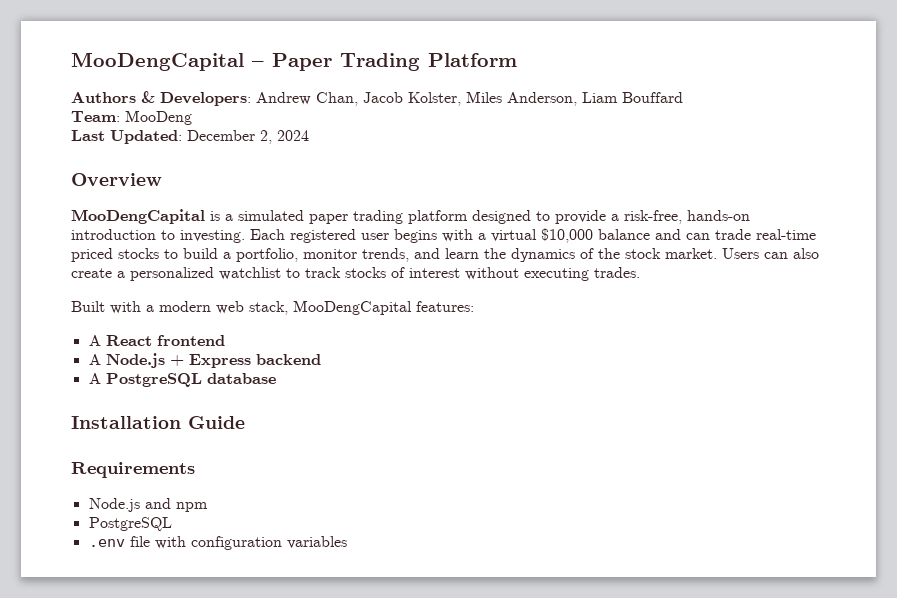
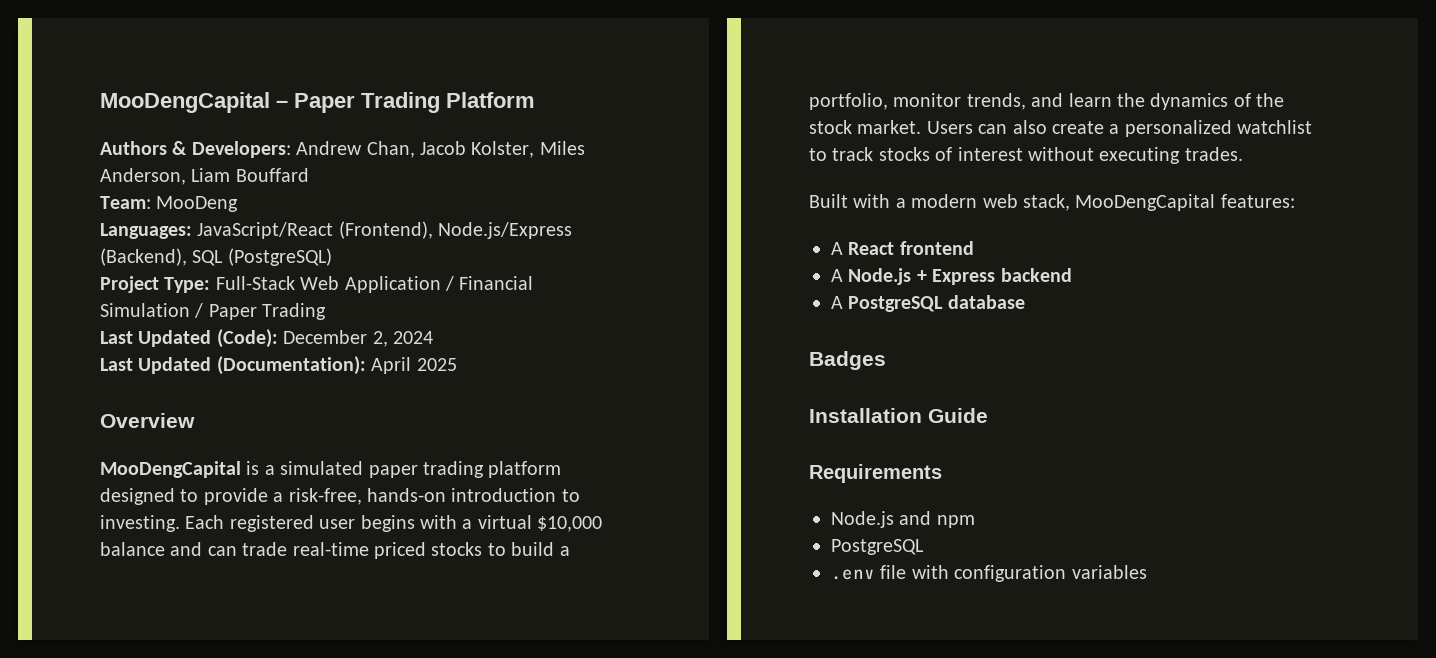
[71,130,182,144] // Last Updated: -> [100,221,573,239] [100,248,332,266] [100,276,534,293] [100,303,327,320] [100,329,278,348] // Languages: JavaScript/React (Frontend), Node.js/Express (Backend), SQL (PostgreSQL) // Project Type: Full-Stack Web Application / Financial Simulation / Paper Trading // Last Updated (Code):
(309, 135) none -> [100,356,457,375] // Last Updated (Documentation): April 2025
(276, 378) none -> [809,351,886,370] // Badges

